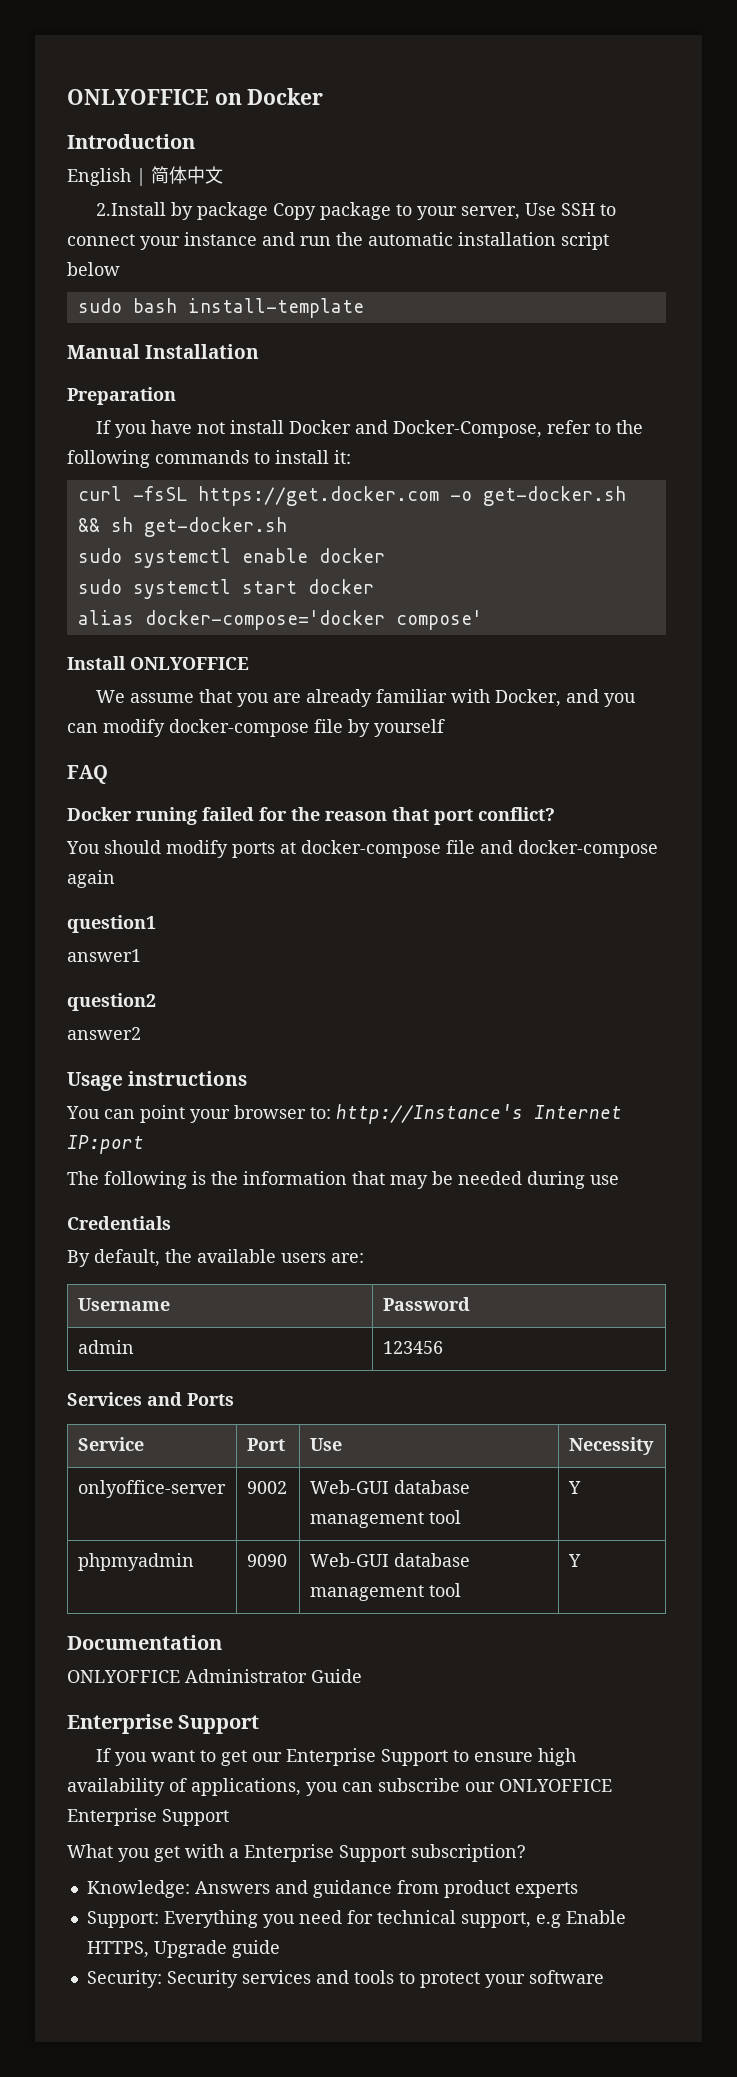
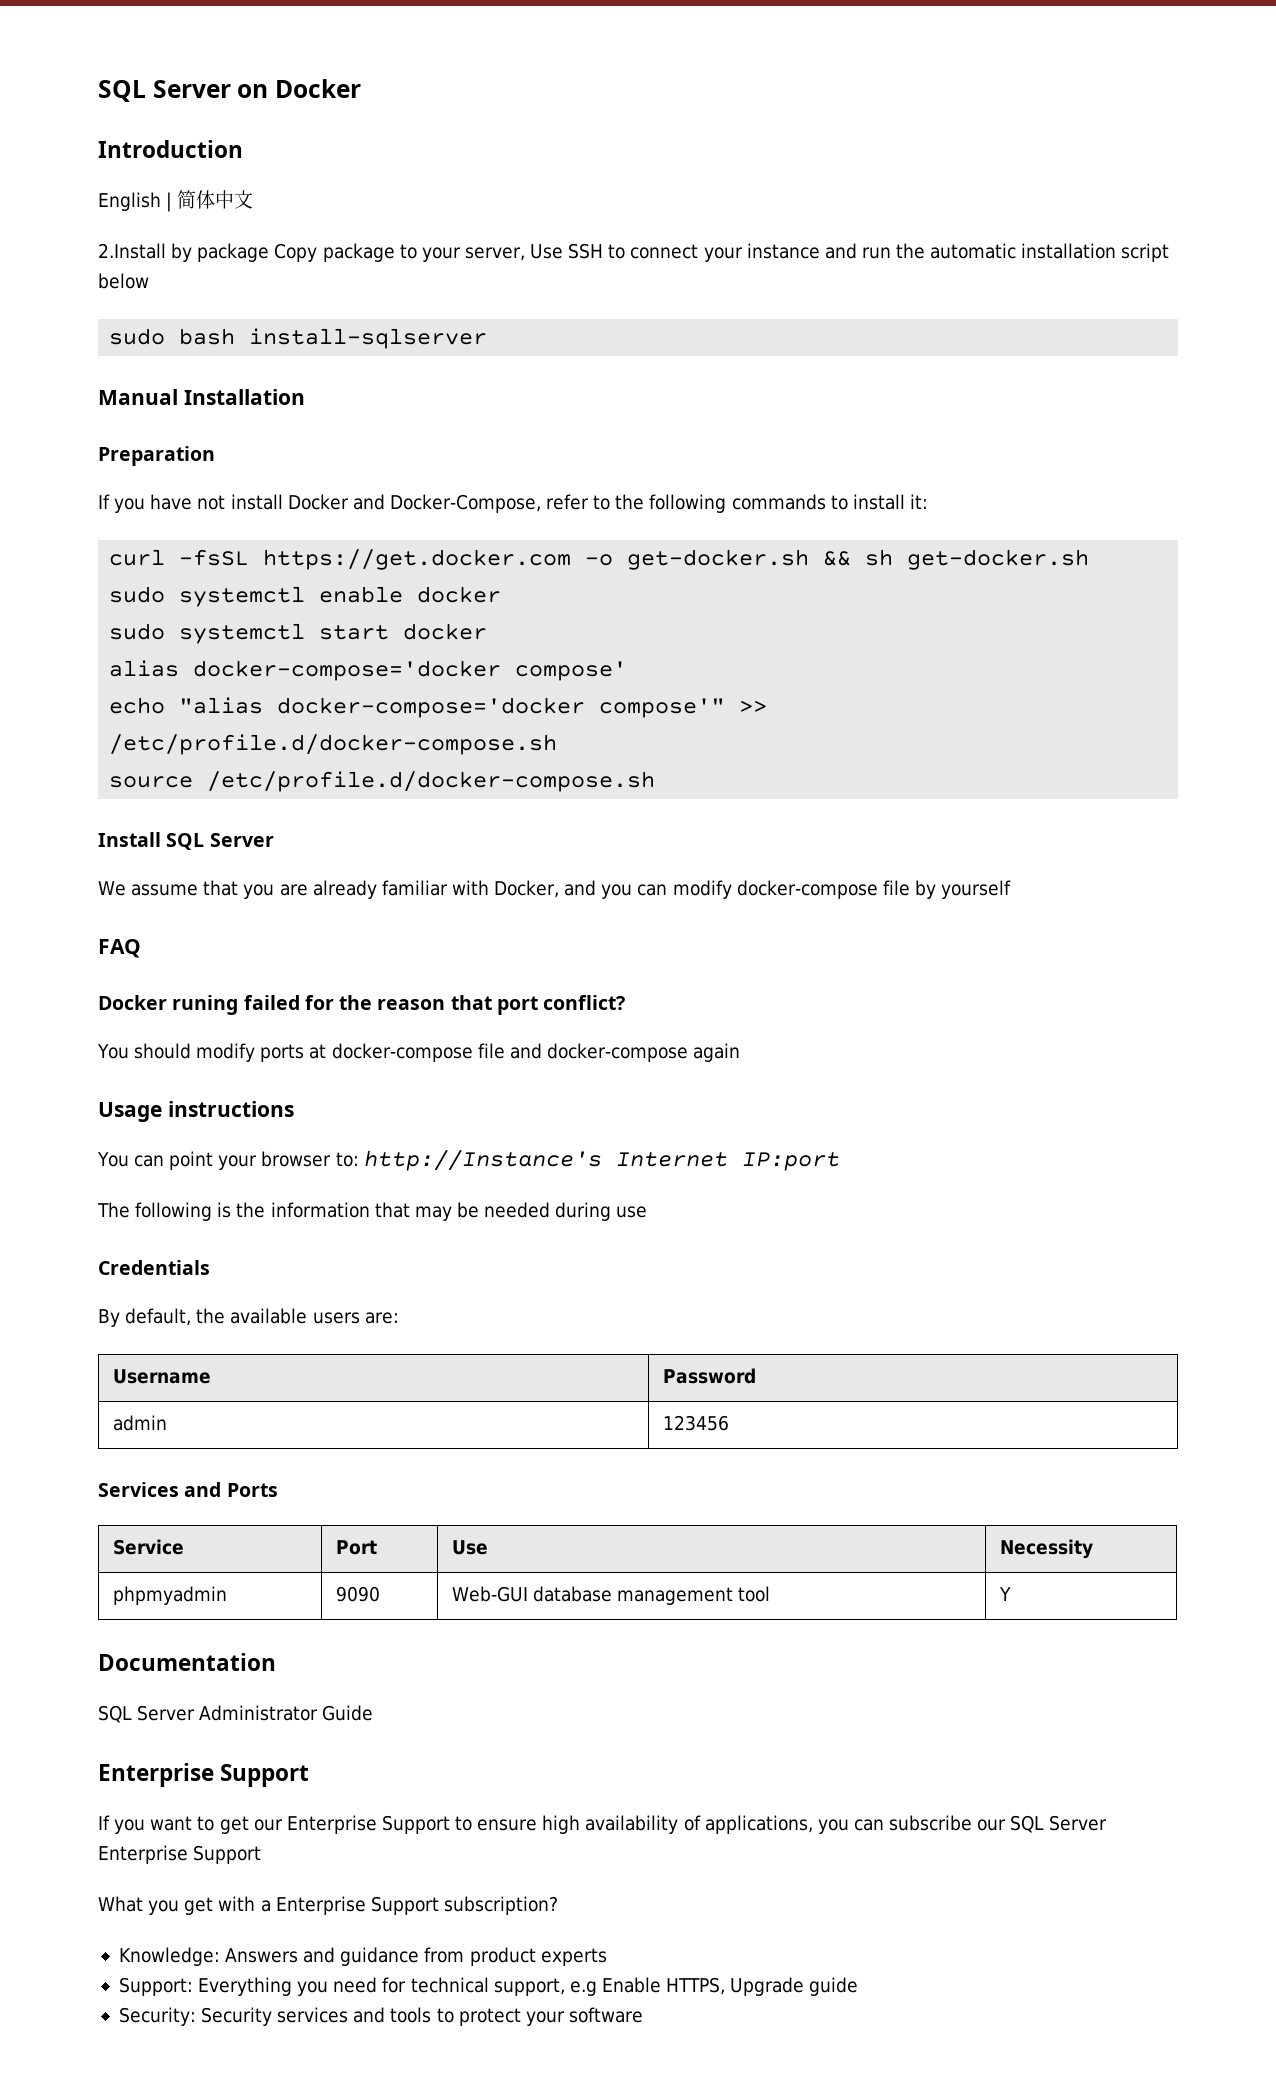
[67,89,209,105] ONLYOFFICE -> [98,80,231,102] SQL Server
[187,298,364,318] install-template -> [249,328,488,349] install-sqlserver
(482, 620) none -> [109,697,768,718] [109,734,558,755] [109,771,656,792] // echo "alias docker-compose='docker compose'" >> /etc/profile.d/docker-compose.sh // source /etc/profile.d/docker-compose.sh
[130,657,249,670] ONLYOFFICE -> [166,833,274,850] SQL Server
[67,915,156,933] [67,949,141,962] [67,993,156,1011] [67,1027,141,1040] // question1 // answer1 // question2 // answer2 -> (741, 1052) none
[77,1480,226,1498] [246,1481,287,1494] [309,1480,470,1494] [309,1510,461,1528] [567,1481,581,1494] // onlyoffice-server | 9002 | Web-GUI database management tool | Y -> (1093, 1549) none
[67,1670,180,1683] ONLYOFFICE -> [98,1705,196,1723] SQL Server
[499,1779,612,1792] ONLYOFFICE -> [1010,1815,1108,1833] SQL Server

